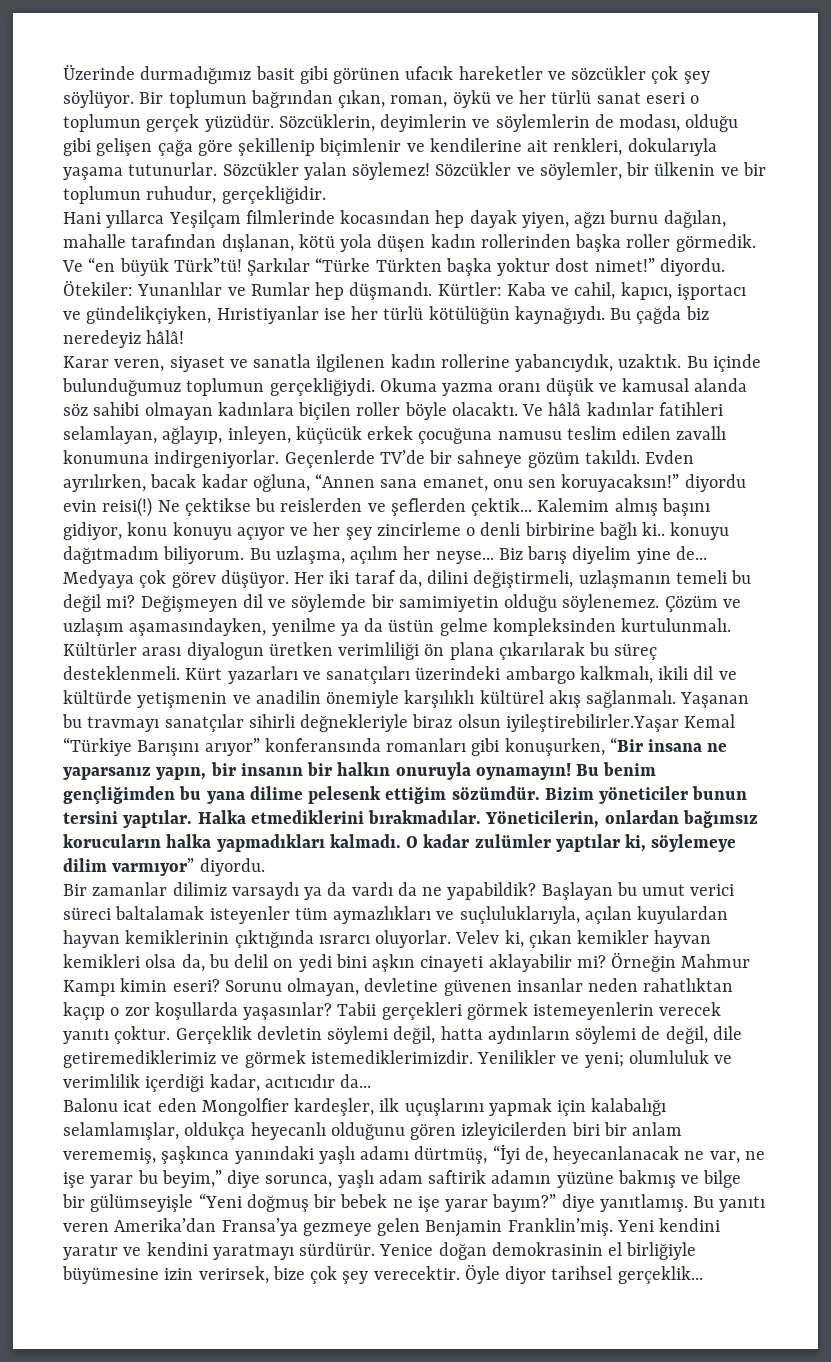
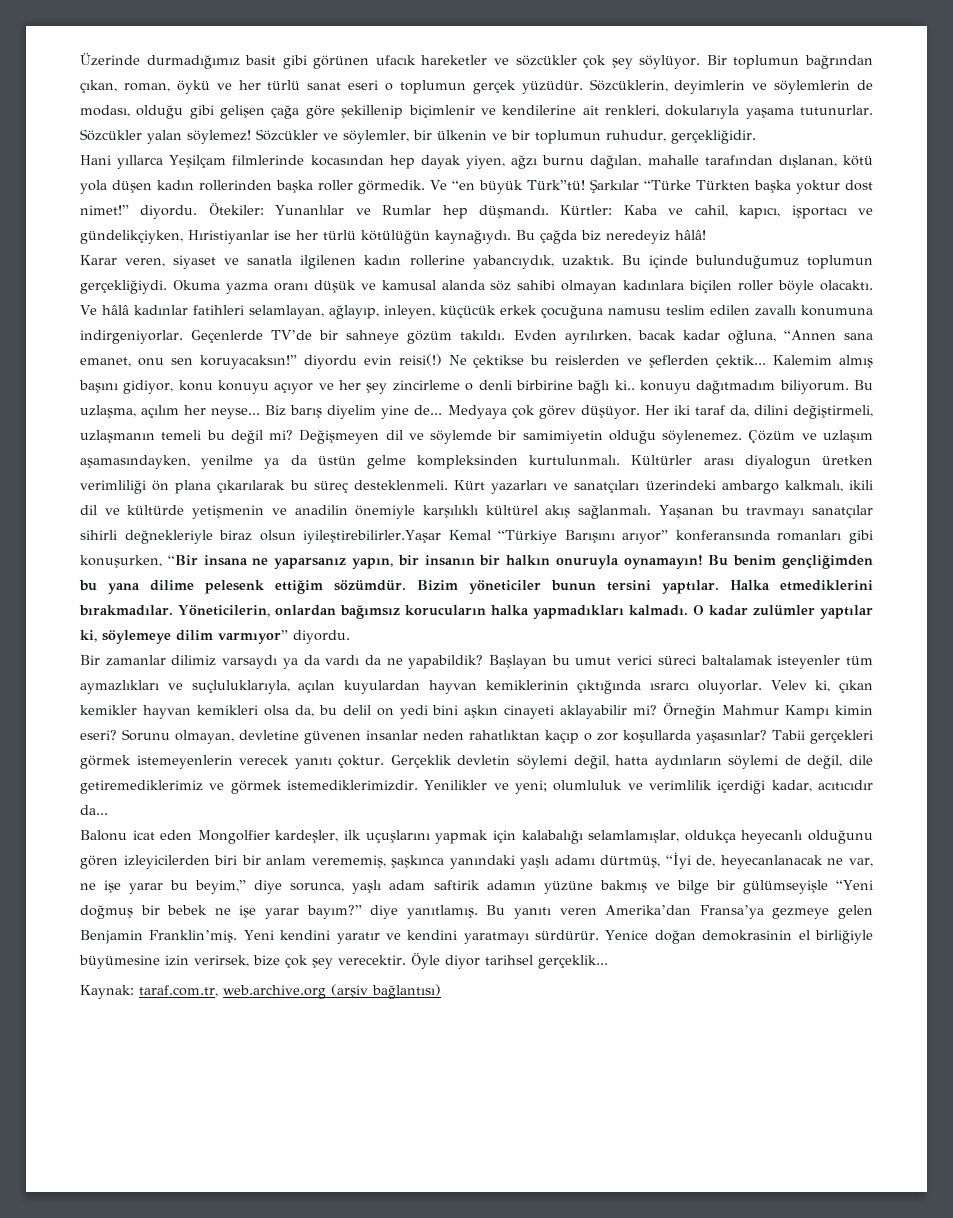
(703, 1275) none -> [80,984,441,999] // Kaynak: taraf.com.tr, web.archive.org (arşiv bağlantısı)

